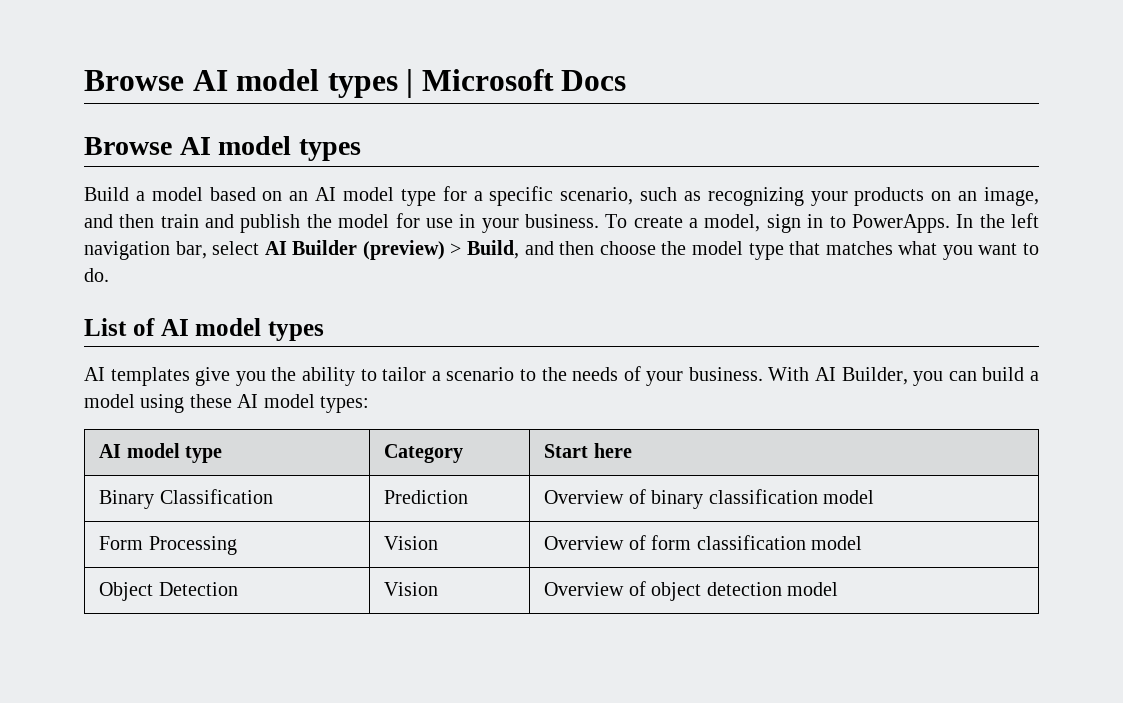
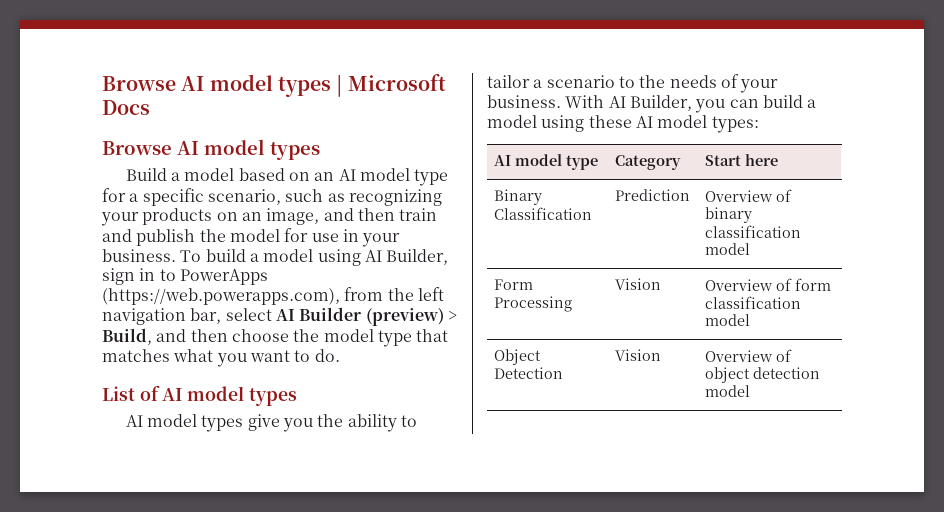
[633,214,974,233] create a model, sign in to PowerApps. In -> [205,249,449,266] [102,268,268,285] [102,287,384,305] build a model using AI Builder, sign in to PowerApps (https://web.powerapps.com), from
[110,367,190,386] templates -> [147,414,244,432] model types

